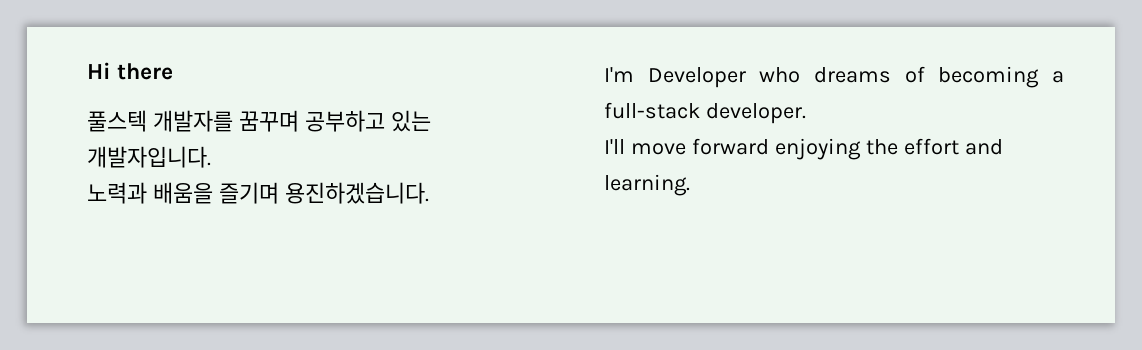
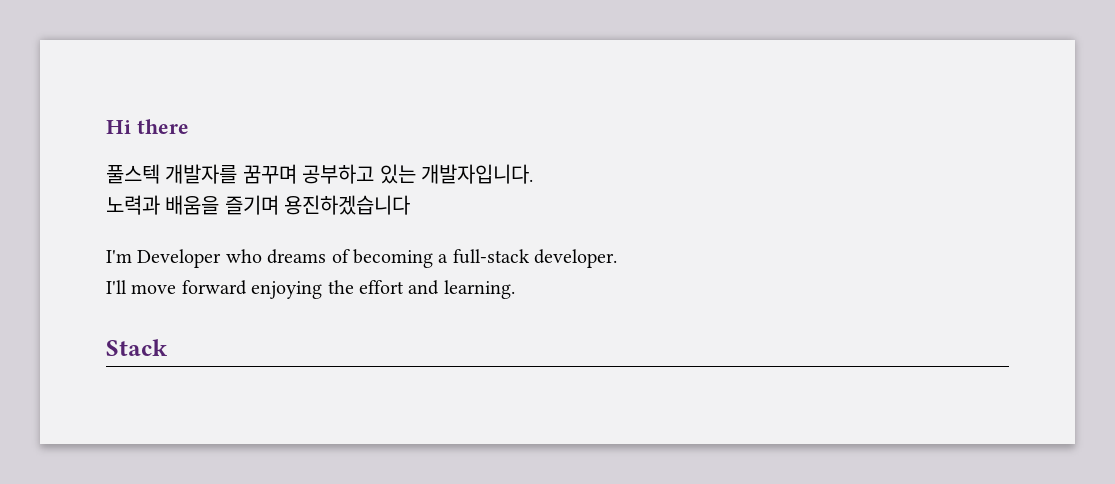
[284,182,429,204] 용진하겠습니다. -> [284,195,411,215] 용진하겠습니다
(690, 185) none -> [106,339,168,356] // Stack

